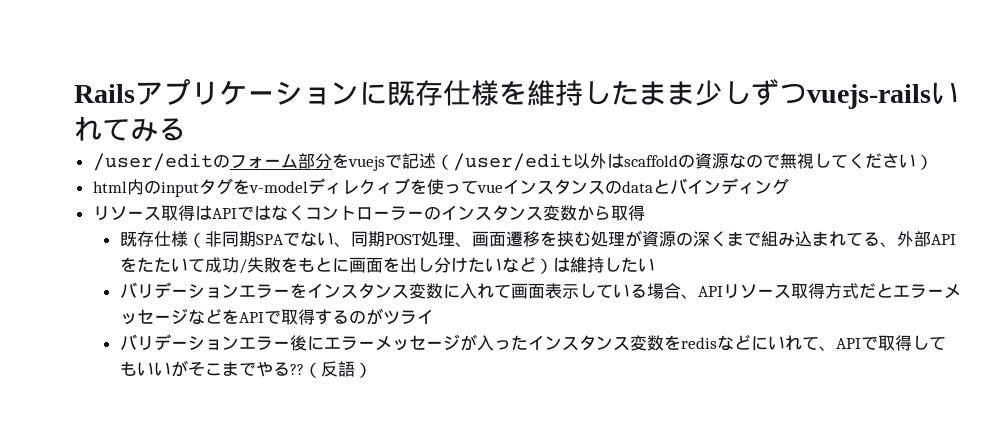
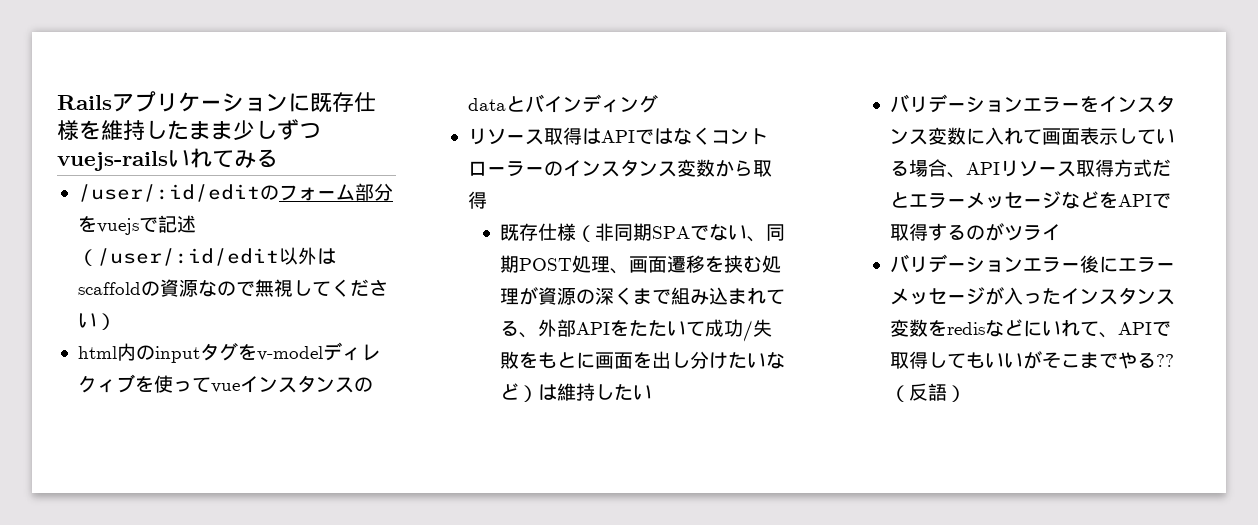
[92,153,213,171] /user/edit -> [77,184,260,202] /user/:id/edit
[452,153,573,171] /user/edit -> [96,248,279,266] /user/:id/edit

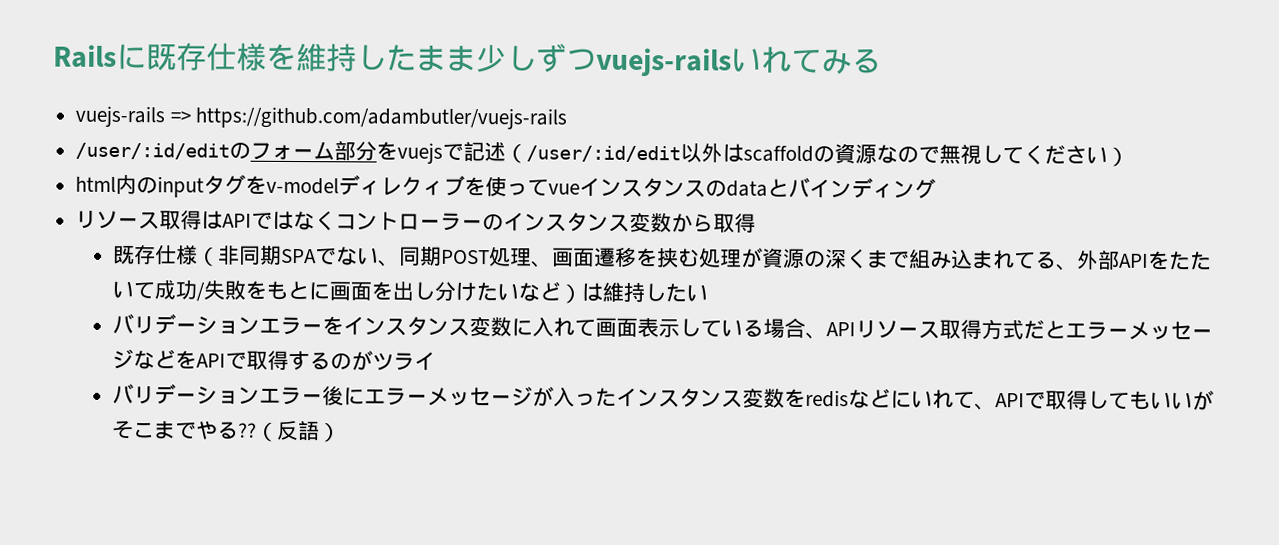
[112,91,288,112] アプリケーション -> (117, 56) none
(278, 158) none -> [75,105,568,130] // vuejs-rails => https://github.com/adambutler/vuejs-rails

